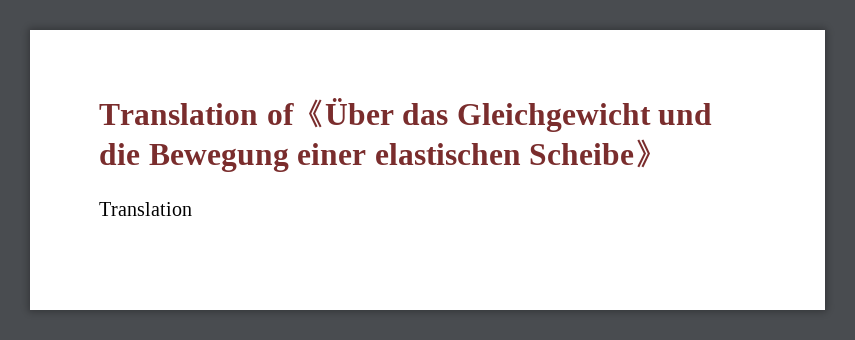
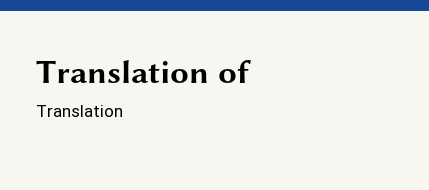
[292,98,713,132] [99,139,667,172] 《Über das Gleichgewicht und die Bewegung einer elastischen Scheibe》 -> (252, 71) none

